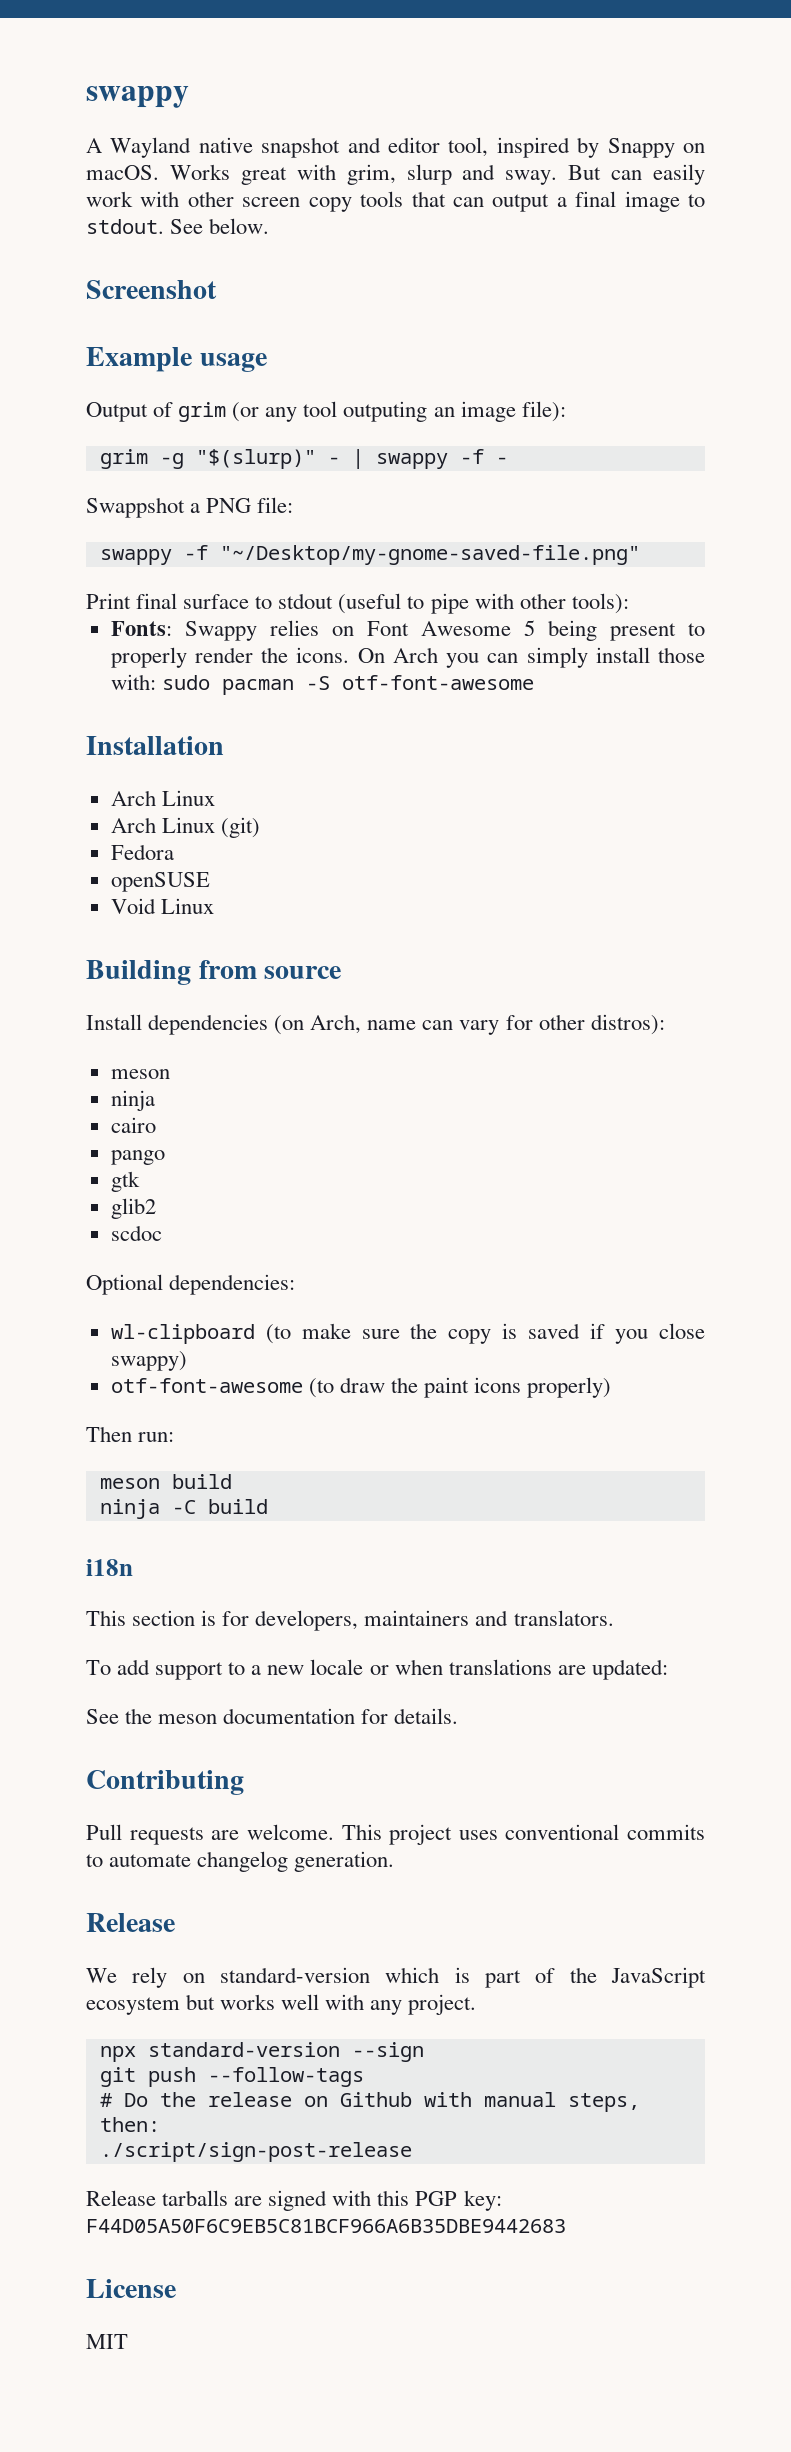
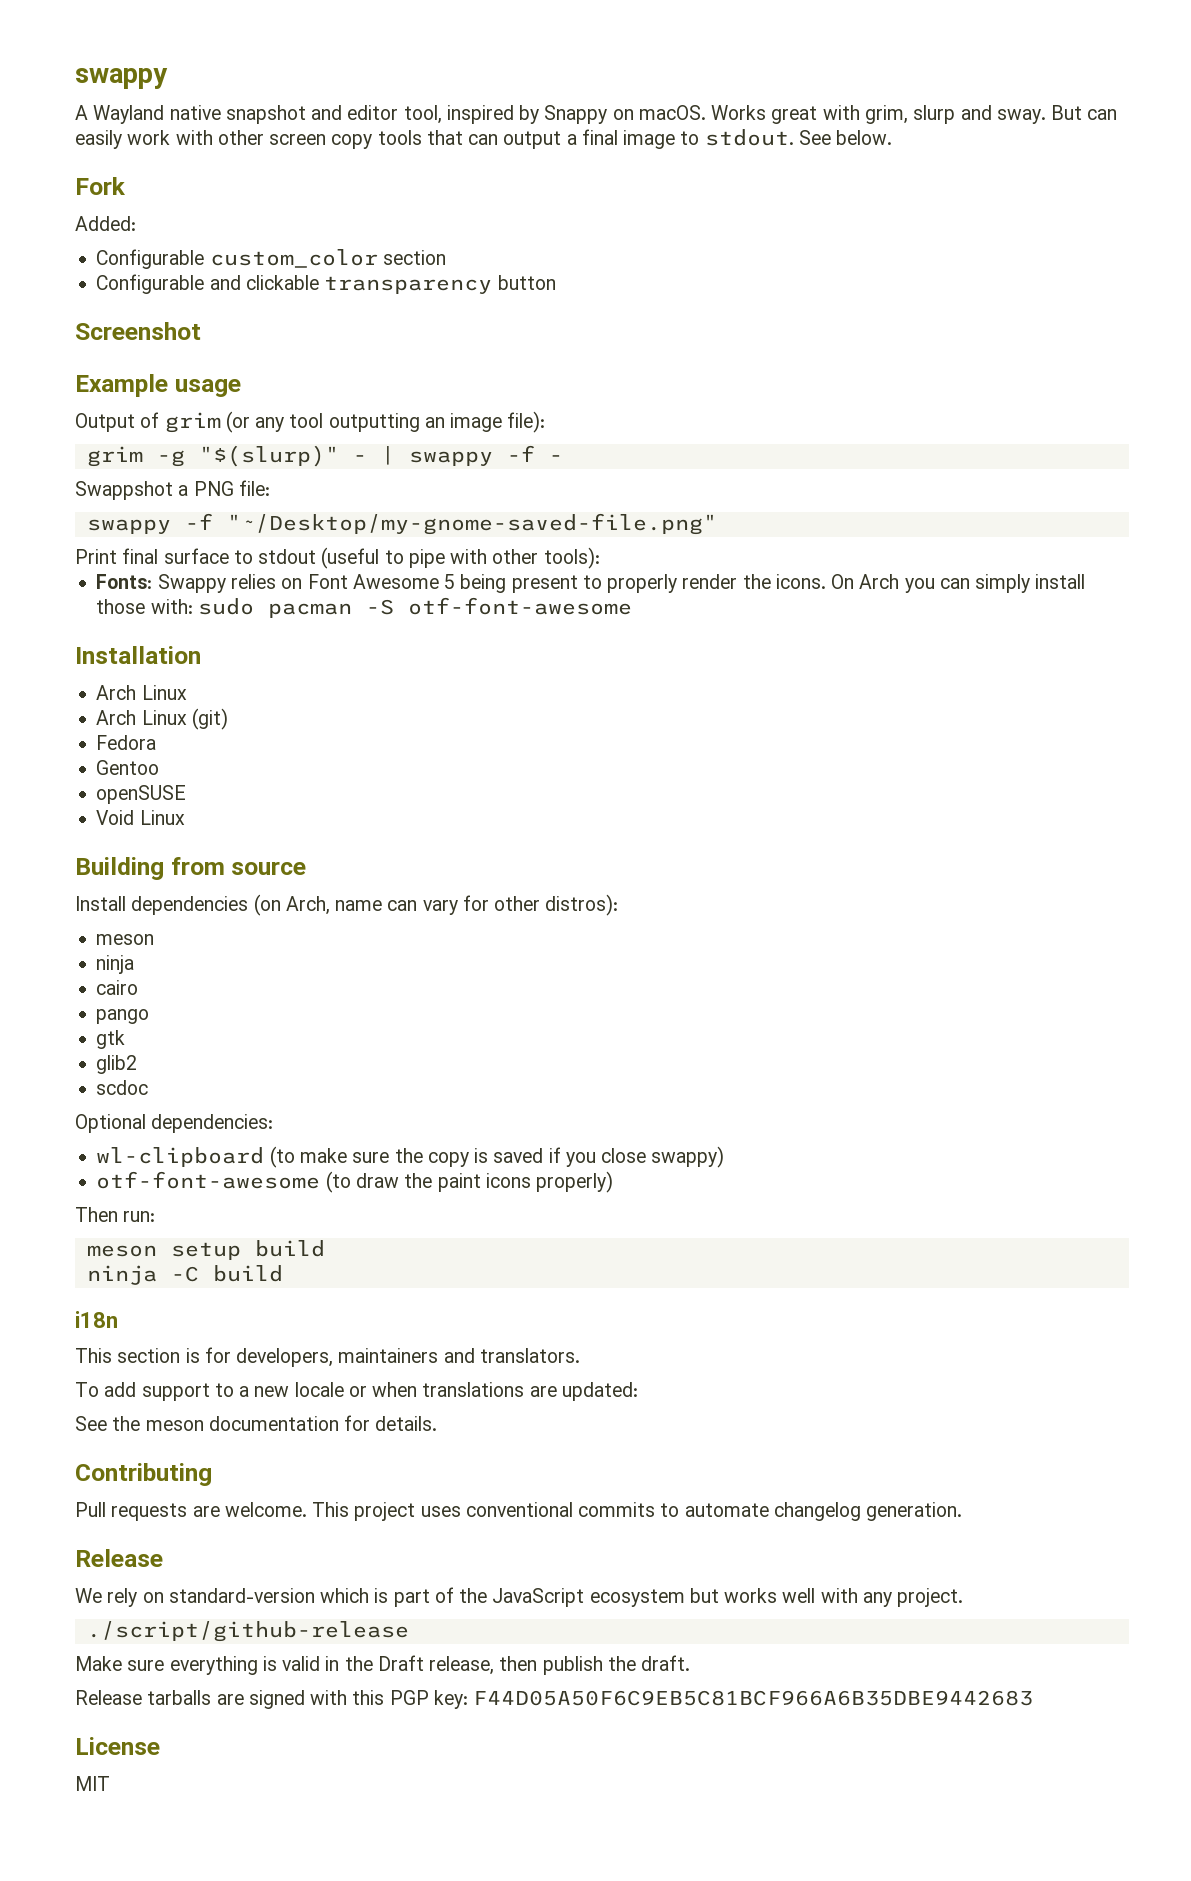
(270, 226) none -> [75,177,126,195] [75,216,136,231] [96,249,446,269] [96,274,556,294] // Fork // Added: // Configurable custom_color section // Configurable and clickable transparency button
[343,401,428,422] outputing -> [328,413,420,432] outputting
(174, 852) none -> [96,760,160,775] // Gentoo
(160, 1483) none -> [170,1242,241,1260] setup
[99,2042,424,2062] [99,2067,364,2087] [99,2092,640,2112] [99,2117,160,2132] [99,2142,412,2162] npx standard-version --sign // git push --follow-tags // # Do the release on Github with manual steps, then: // ./script/sign-post-release -> [86,1621,409,1642] [75,1655,691,1675] ./script/github-release // Make sure everything is valid in the Draft release, then publish the draft.

